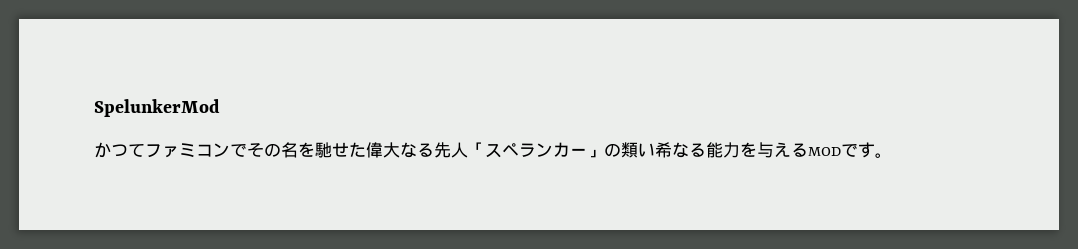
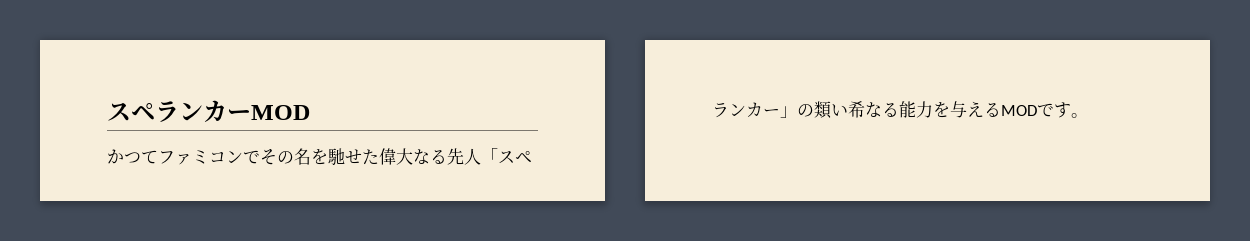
[94,99,220,117] SpelunkerMod -> [107,100,310,122] スペランカーMOD

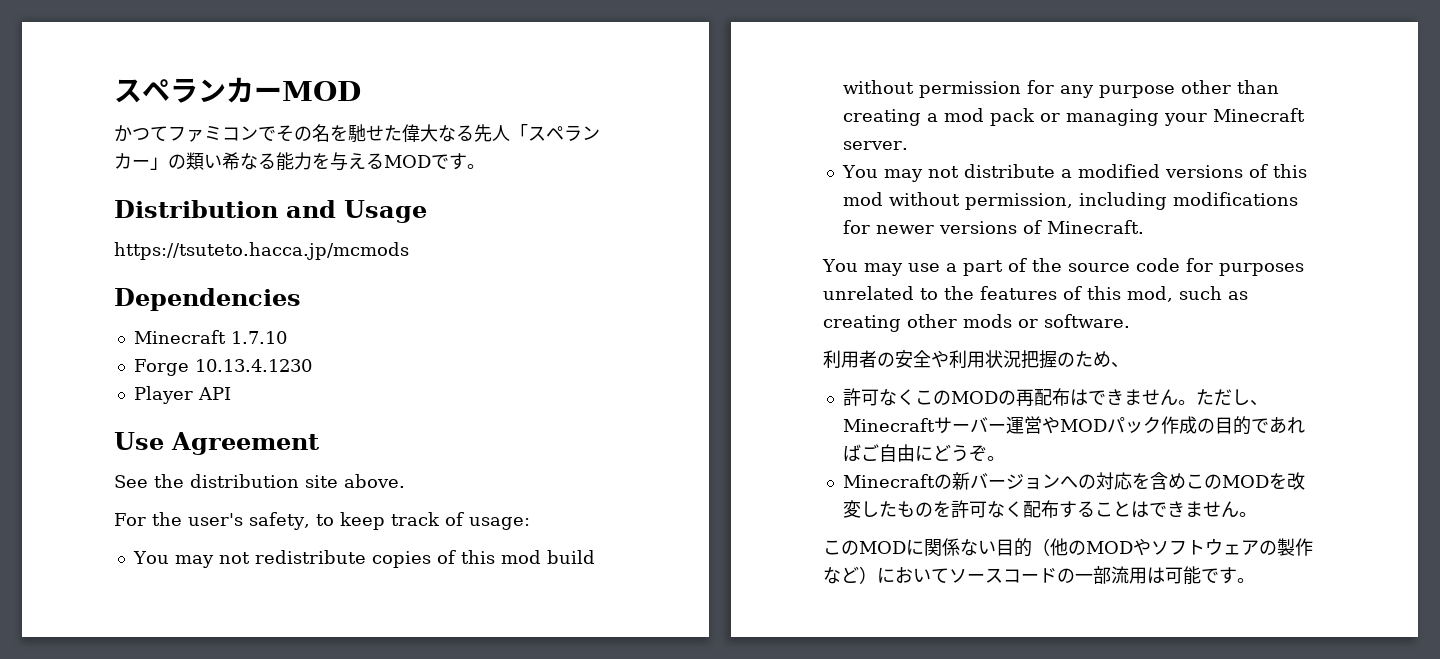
(1088, 115) none -> [114,200,427,223] [114,242,409,260] [114,288,301,311] [133,330,287,344] [133,359,312,376] [133,386,231,404] [114,432,319,455] [114,474,405,488] [114,512,530,530] [132,550,595,568] [842,80,1279,98] [842,108,1305,126] [842,141,908,150] [841,164,1307,182] [842,192,1298,210] [842,220,1144,234] [822,258,1304,276] [823,286,1248,302] [823,314,1130,332] [823,350,1129,369] [842,388,1268,407] [842,416,1305,435] [842,444,1005,462] [842,472,1305,490] [842,500,1257,518] [823,538,1313,557] [823,566,1255,585] // Distribution and Usage // https://tsuteto.hacca.jp/mcmods // Dependencies // Minecraft 1.7.10 // Forge 10.13.4.1230 // Player API // Use Agreement // See the distribution site above. // For the user's safety, to keep track of usage: // You may not redistribute copies of this mod build without permission for any purpose other than creating a mod pack or managing your Minecraft server. // You may not distribute a modified versions of this mod without permission, including modifications for newer versions of Minecraft. // You may use a part of the source code for purposes unrelated to the features of this mod, such as creating other mods or software. // 利用者の安全や利用状況把握のため、 // 許可なくこのMODの再配布はできません。ただし、Minecraftサーバー運営やMODパック作成の目的であればご自由にどうぞ。 // Minecraftの新バージョンへの対応を含めこのMODを改変したものを許可なく配布することはできません。 // このMODに関係ない目的（他のMODやソフトウェアの製作など）においてソースコードの一部流用は可能です。

